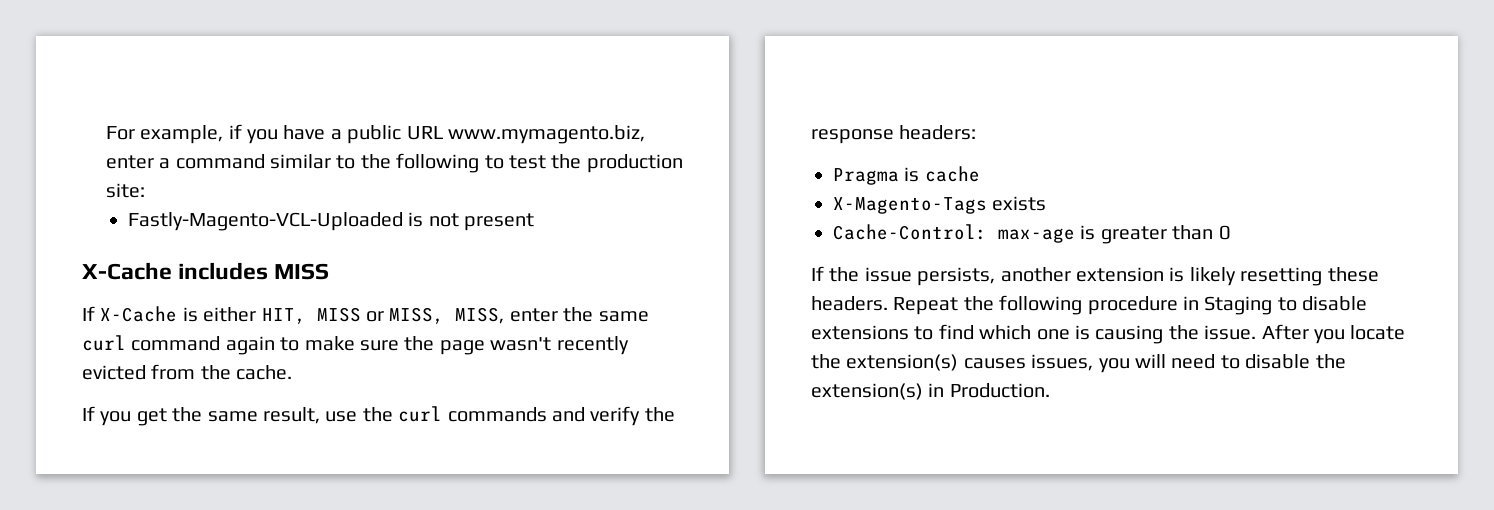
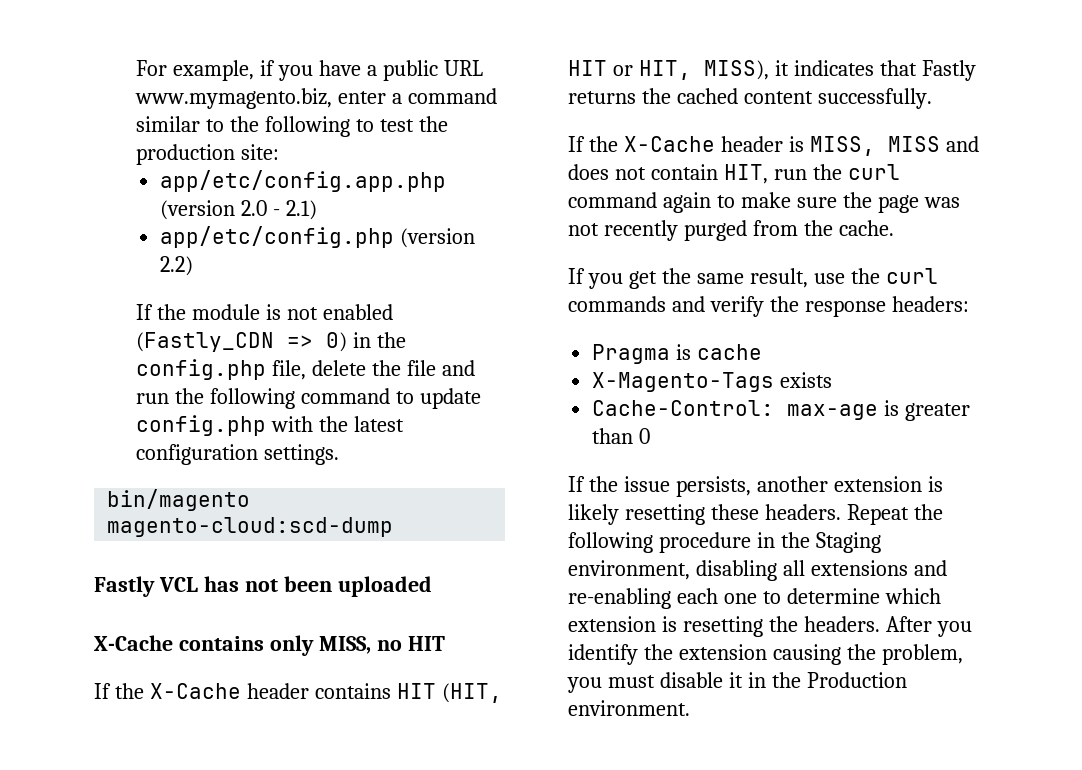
[127,212,534,231] [82,262,330,280] [82,306,649,324] Fastly-Magento-VCL-Uploaded is not present // X-Cache includes MISS // If X-Cache is either HIT, MISS or MISS, MISS, enter the same -> [160,170,447,192] [160,200,318,220] [160,226,476,248] [160,256,194,276] [136,304,393,320] [136,332,406,352] [136,359,475,380] [136,388,481,409] [136,415,404,436] [136,444,340,465] [107,489,251,511] [107,517,394,537] [94,576,432,597] [94,635,445,656] [94,683,502,703] [568,60,976,81] [568,88,932,109] [568,136,979,156] [568,164,842,184] app/etc/config.app.php (version 2.0 - 2.1) // app/etc/config.php (version 2.2) // If the module is not enabled (Fastly_CDN => 0) in the config.php file, delete the file and run the following command to update config.php with the latest configuration settings. // bin/magento magento-cloud:scd-dump // Fastly VCL has not been uploaded // X-Cache contains only MISS, no HIT // If the X-Cache header contains HIT (HIT, HIT or HIT, MISS), it indicates that Fastly returns the cached content successfully. // If the X-Cache header is MISS, MISS and does not contain HIT, run the
[490,336,629,355] [82,365,146,380] wasn't recently evicted -> [923,197,960,208] [568,220,747,241] was not recently purged
[1204,296,1368,315] [811,324,1406,344] [811,354,1346,373] [811,383,1050,400] Staging to disable extensions to find which one is causing the issue. After you locate the extension(s) causes issues, you will need to disable the extension(s) in Production. -> [780,532,881,553] [568,560,947,581] [568,588,941,609] [568,616,972,637] [568,644,963,665] [567,672,907,693] [568,700,690,716] the Staging environment, disabling all extensions and re-enabling each one to determine which extension is resetting the headers. After you identify the extension causing the problem, you must disable it in the Production environment.

